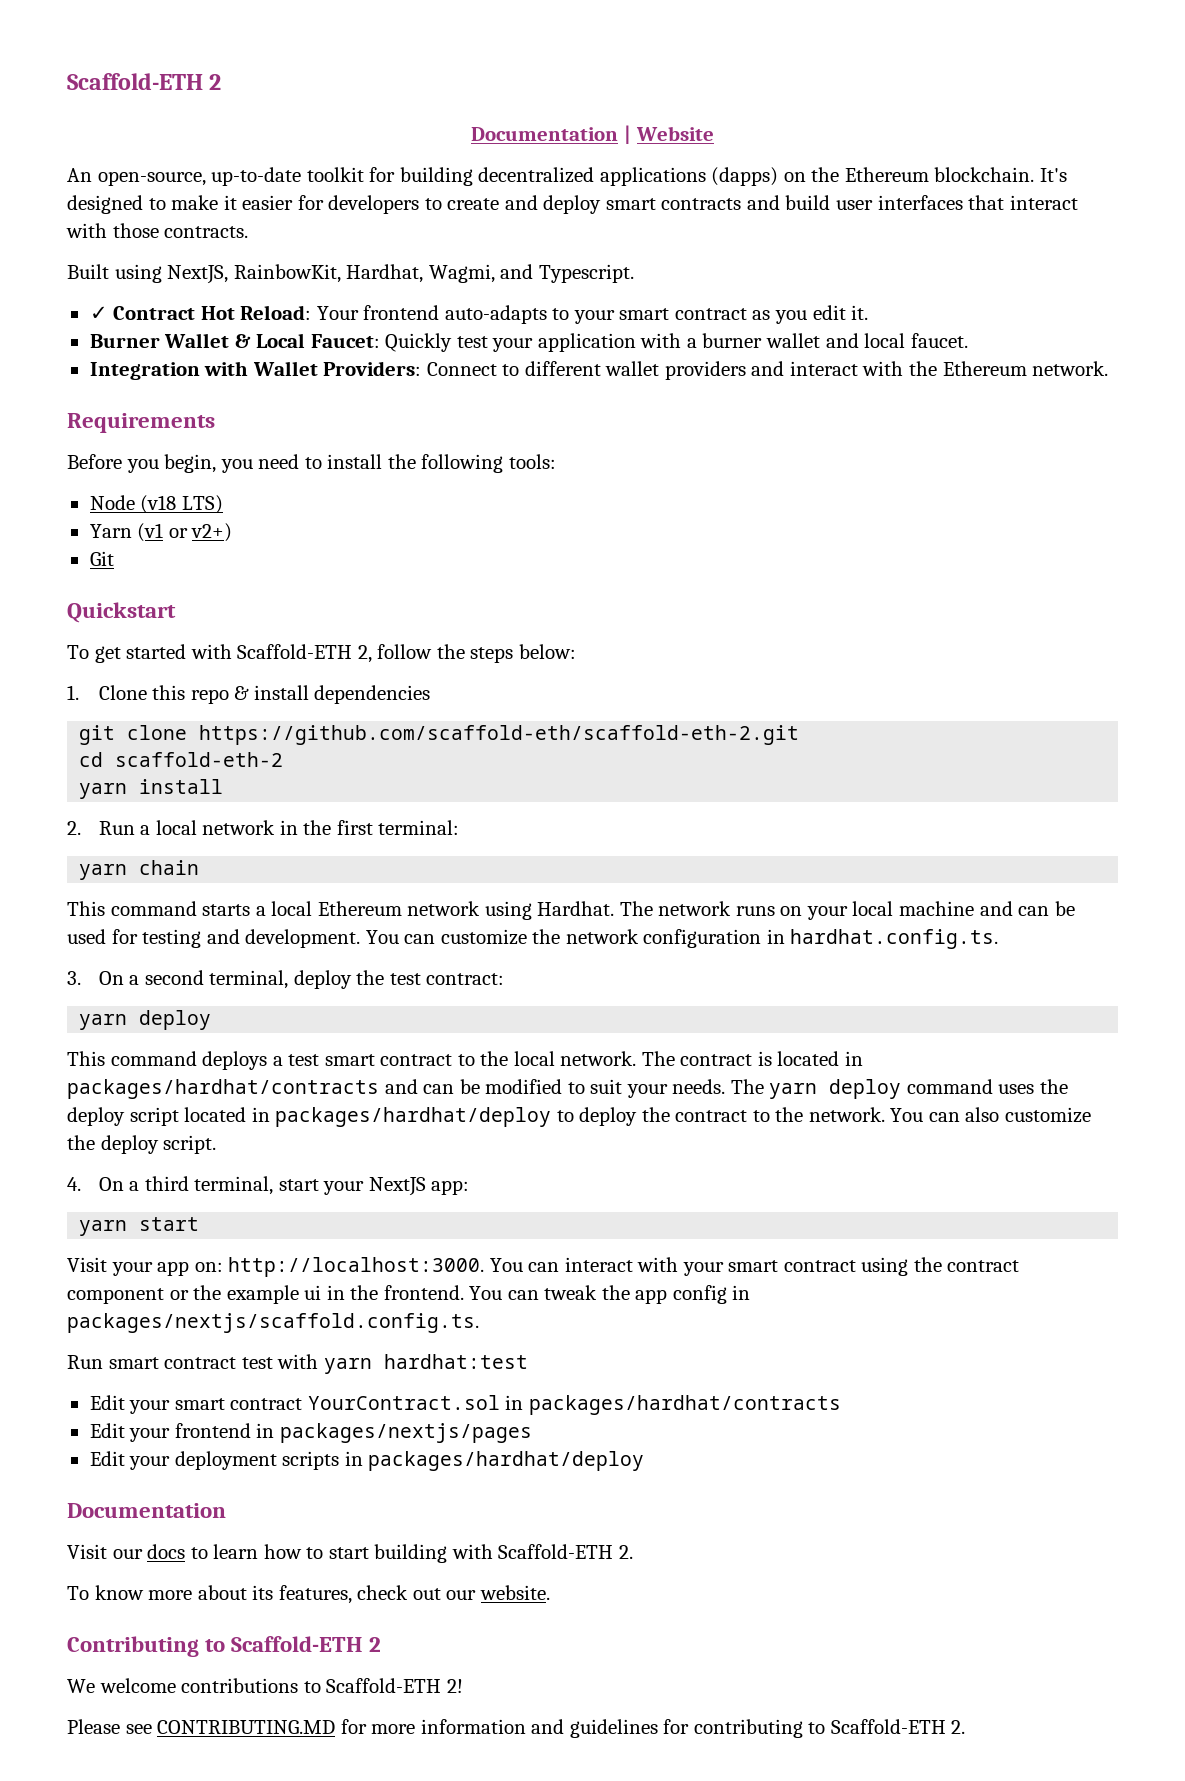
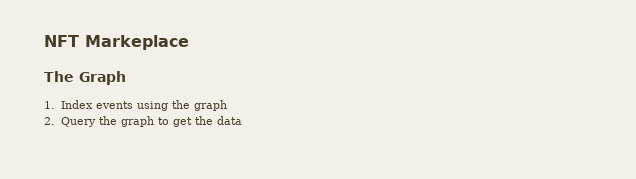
[67,73,222,90] [471,125,714,144] [67,167,1067,186] [67,195,1078,214] [66,223,249,238] [67,264,634,284] [89,305,869,324] [89,333,968,352] [89,361,1109,380] [67,413,215,433] [67,454,556,473] [89,495,223,514] [89,523,233,542] [89,551,114,566] [67,602,176,623] [67,644,576,663] [67,685,431,704] [79,725,800,745] [79,752,284,767] [79,779,224,799] [67,820,460,835] [79,860,200,880] [67,901,1075,920] [67,929,999,949] [67,970,505,989] [79,1010,212,1030] [67,1051,864,1070] [67,1079,1068,1099] [67,1107,1092,1127] [67,1135,217,1154] [67,1176,470,1196] [79,1217,200,1236] [67,1257,1020,1277] [67,1285,751,1304] [67,1313,479,1333] [67,1354,528,1374] [89,1395,841,1415] [89,1423,532,1443] [89,1451,645,1471] [67,1503,226,1518] [67,1544,633,1563] [67,1585,550,1604] [67,1636,382,1657] [67,1678,463,1693] [67,1719,966,1738] Scaffold-ETH 2 // Documentation | Website // An open-source, up-to-date toolkit for building decentralized applications (dapps) on the Ethereum blockchain. It's designed to make it easier for developers to create and deploy smart contracts and build user interfaces that interact with those contracts. // Built using NextJS, RainbowKit, Hardhat, Wagmi, and Typescript. // ✓ Contract Hot Reload: Your frontend auto-adapts to your smart contract as you edit it. // Burner Wallet & Local Faucet: Quickly test your application with a burner wallet and local faucet. // Integration with Wallet Providers: Connect to different wallet providers and interact with the Ethereum network. // Requirements // Before you begin, you need to install the following tools: // Node (v18 LTS) // Yarn (v1 or v2+) // Git // Quickstart // To get started with Scaffold-ETH 2, follow the steps below: // 1. Clone this repo & install dependencies // git clone https://github.com/scaffold-eth/scaffold-eth-2.git // cd scaffold-eth-2 // yarn install // 2. Run a local network in the first terminal: // yarn chain // This command starts a local Ethereum network using Hardhat. The network runs on your local machine and can be used for testing and development. You can customize the network configuration in hardhat.config.ts. // 3. On a second terminal, deploy the test contract: // yarn deploy // This command deploys a test smart contract to the local network. The contract is located in packages/hardhat/contracts and can be modified to suit your needs. The yarn deploy command uses the deploy script located in packages/hardhat/deploy to deploy the contract to the network. You can also customize the deploy script. // 4. On a third terminal, start your NextJS app: // yarn start // Visit your app on: http://localhost:3000. You can interact with your smart contract using the contract component or the example ui in the frontend. You can tweak the app config in packages/nextjs/scaffold.config.ts. // Run smart contract test with yarn hardhat:test // Edit your smart contract YourContract.sol in packages/hardhat/contracts // Edit your frontend in packages/nextjs/pages // Edit your deployment scripts in packages/hardhat/deploy // Documentation // Visit our docs to learn how to start building with Scaffold-ETH 2. // To know more about its features, check out our website. // Contributing to Scaffold-ETH 2 // We welcome contributions to Scaffold-ETH 2! // Please see CONTRIBUTING.MD for more information and guidelines for contributing to Scaffold-ETH 2. -> [44,35,189,50] [44,71,126,85] [44,100,227,111] [44,116,242,127] NFT Markeplace // The Graph // 1. Index events using the graph // 2. Query the graph to get the data

